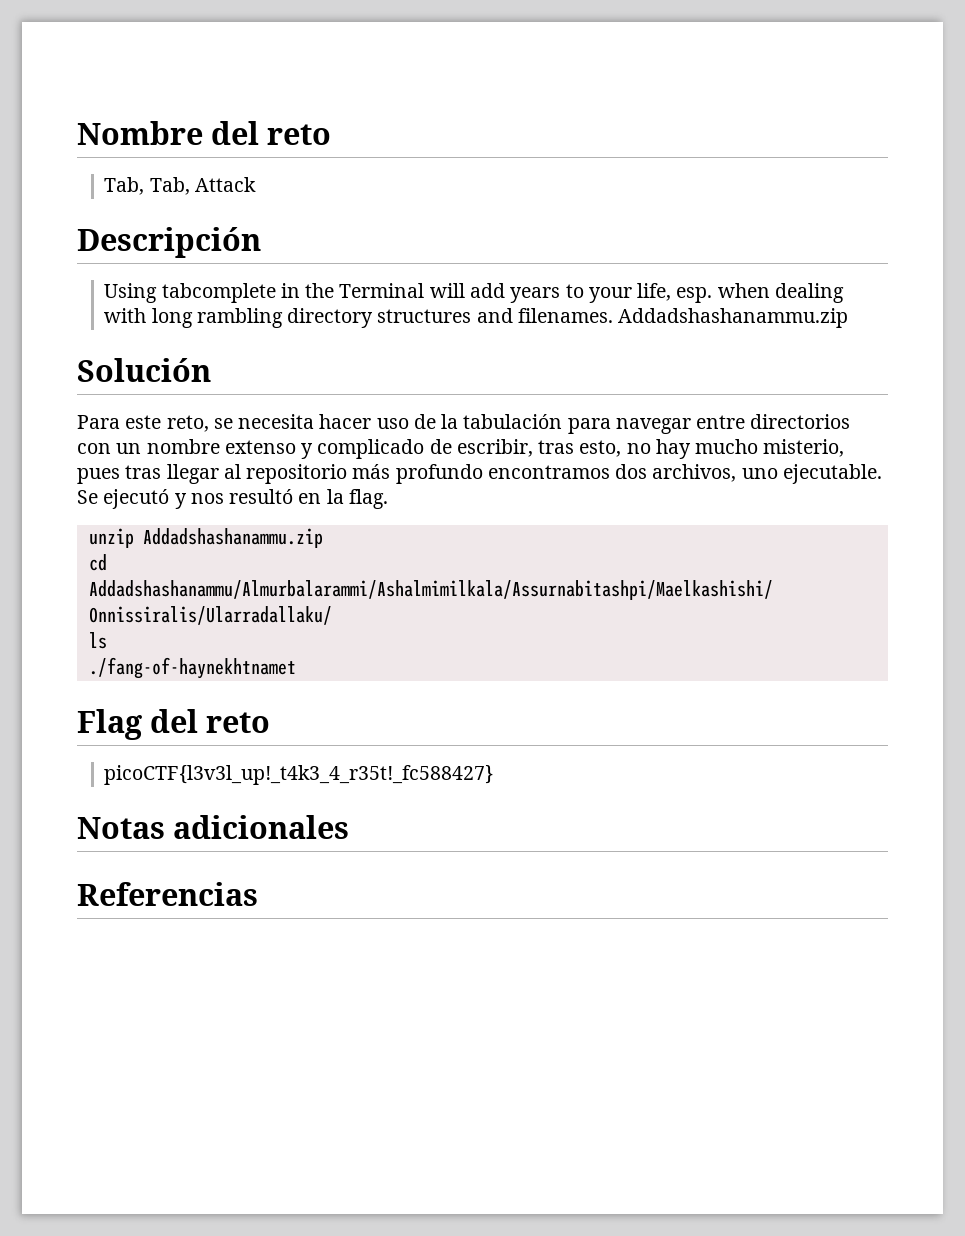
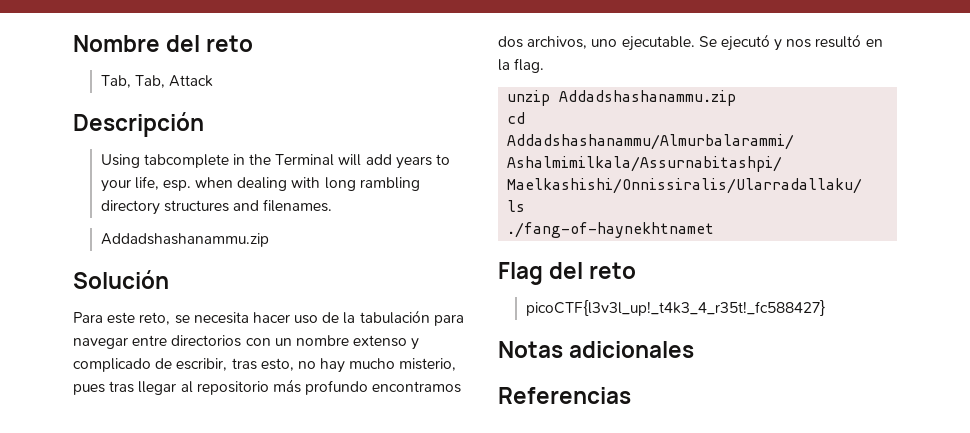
(613, 315) none -> (333, 205) //

